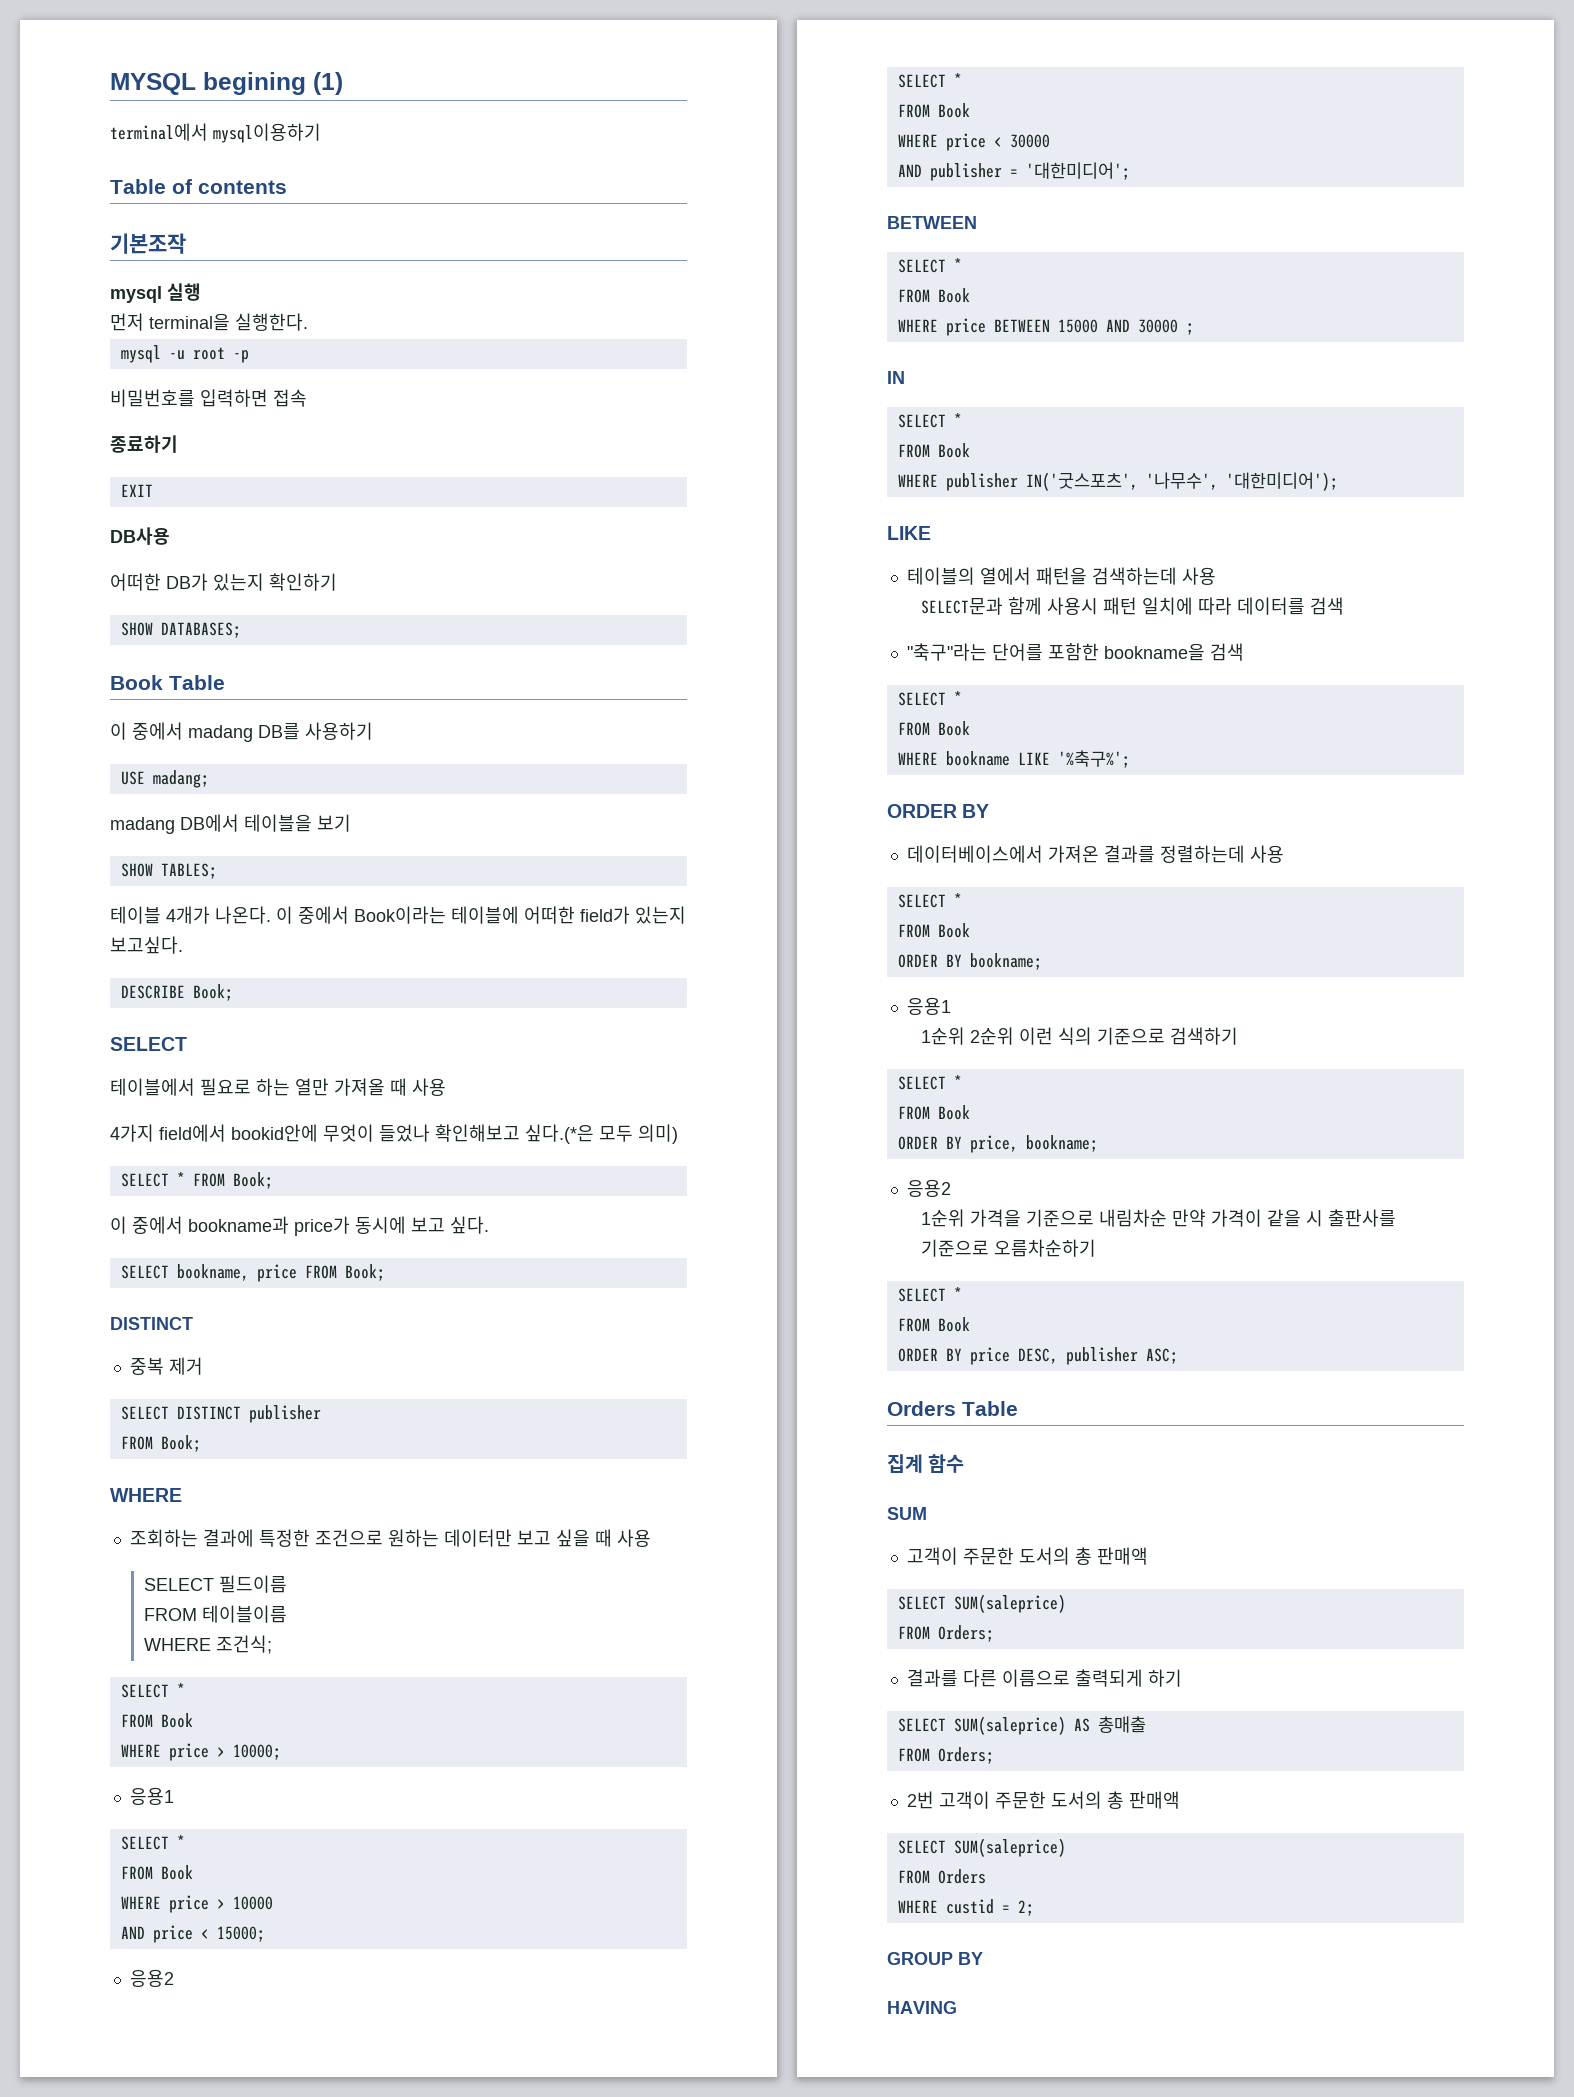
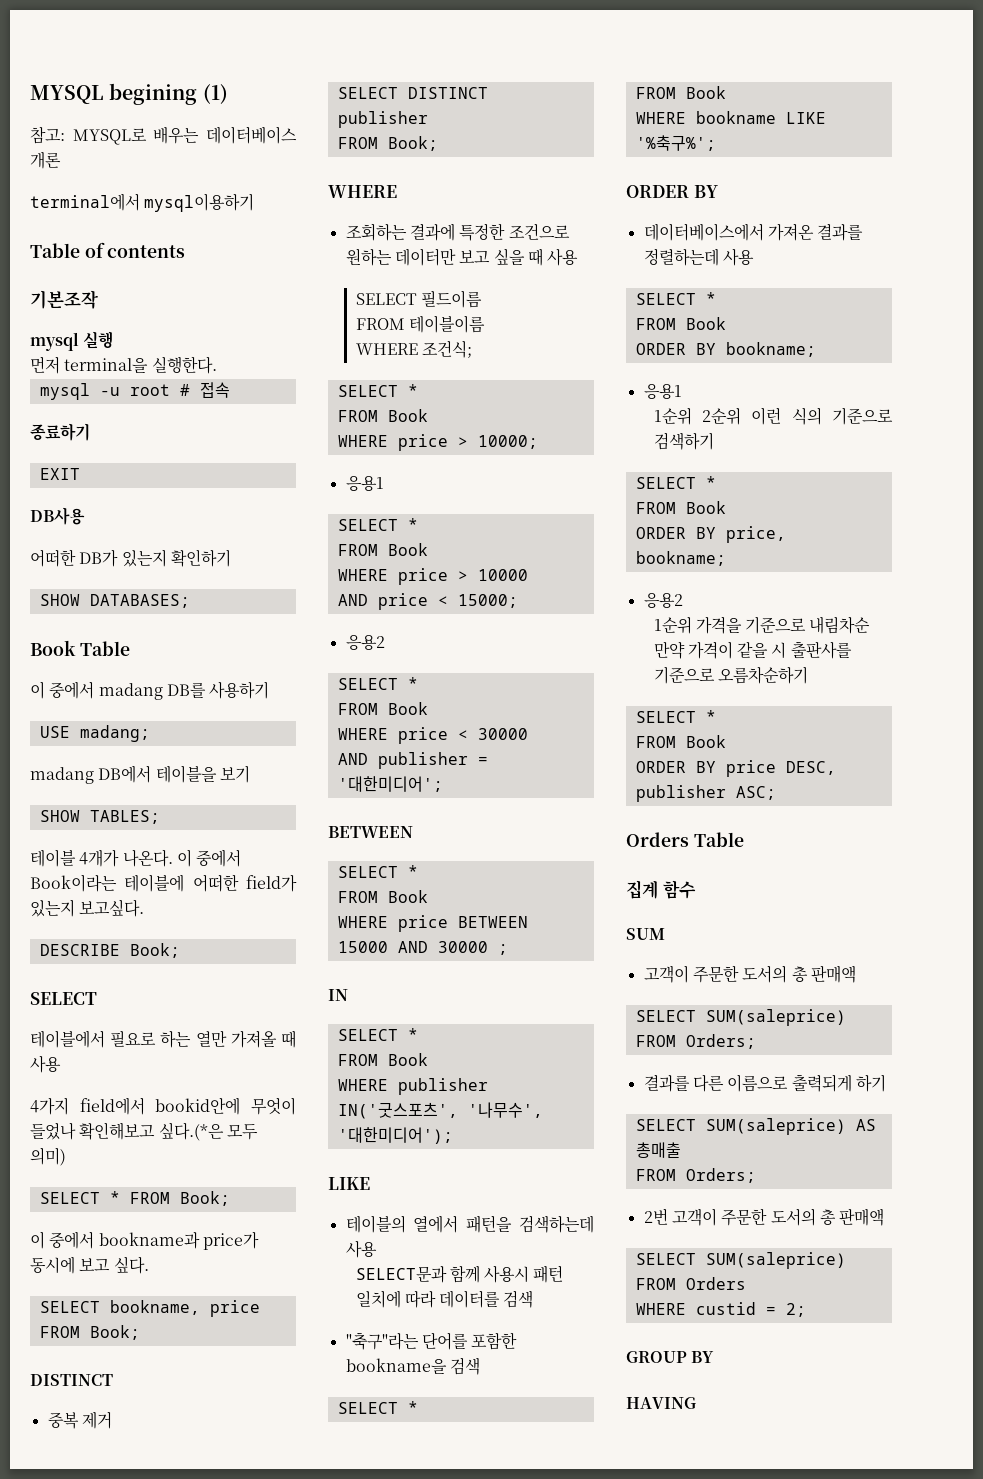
(343, 83) none -> [30,126,297,145] [30,151,61,169] // 참고: MYSQL로 배우는 데이터베이스 개론
[232,350,249,363] [110,389,268,407] -p // 비밀번호를 입력하면 -> [179,384,190,396] #

